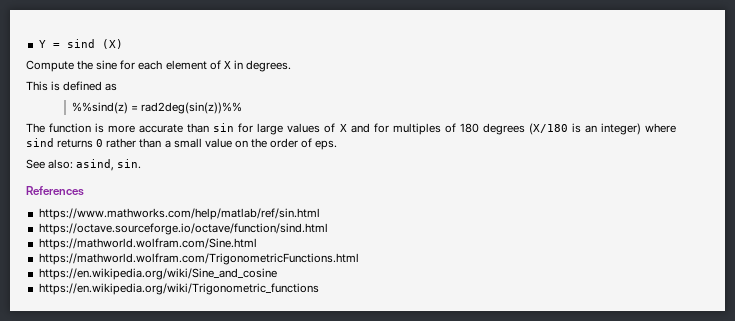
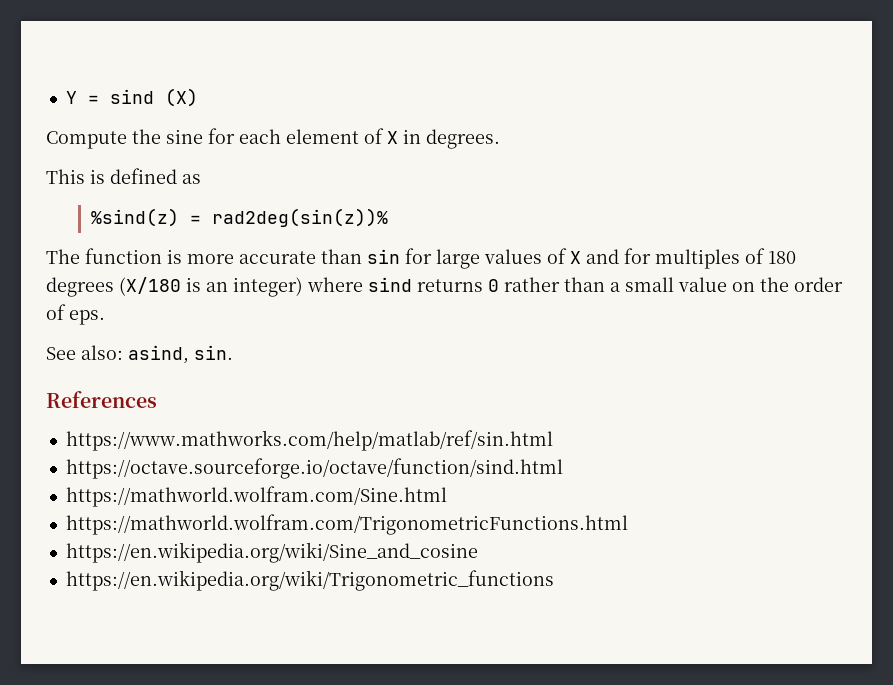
[71,102,243,114] %%sind(z) = rad2deg(sin(z))%% -> [90,208,388,227] %sind(z) = rad2deg(sin(z))%

